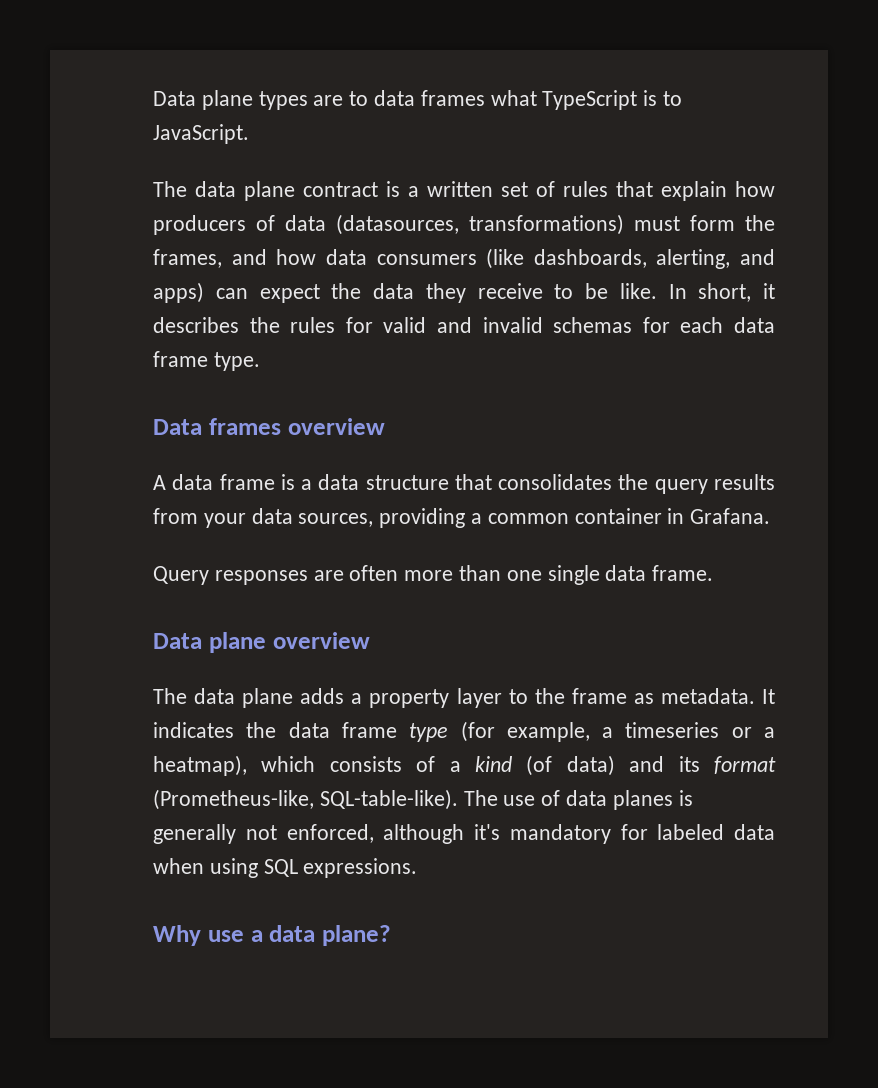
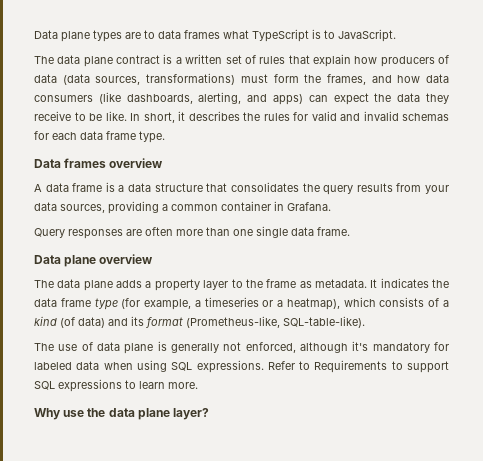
[336,214,459,235] (datasources, -> [62,74,141,85] (data sources,
(458, 799) none -> (365, 322) //
[612,790,673,810] planes -> [124,343,154,354] plane
[153,925,391,946] // Why use a data plane? -> [267,360,450,373] [34,379,198,392] [34,408,210,420] Refer to Requirements to support SQL expressions to learn more. // Why use the data plane layer?

